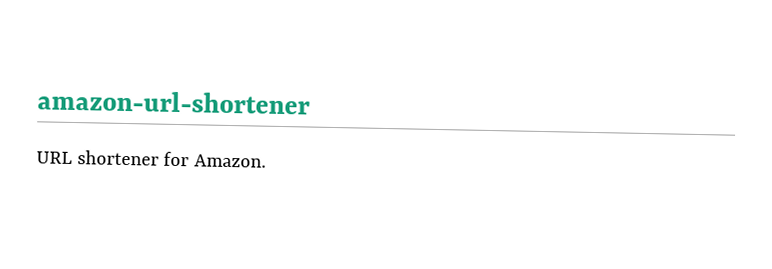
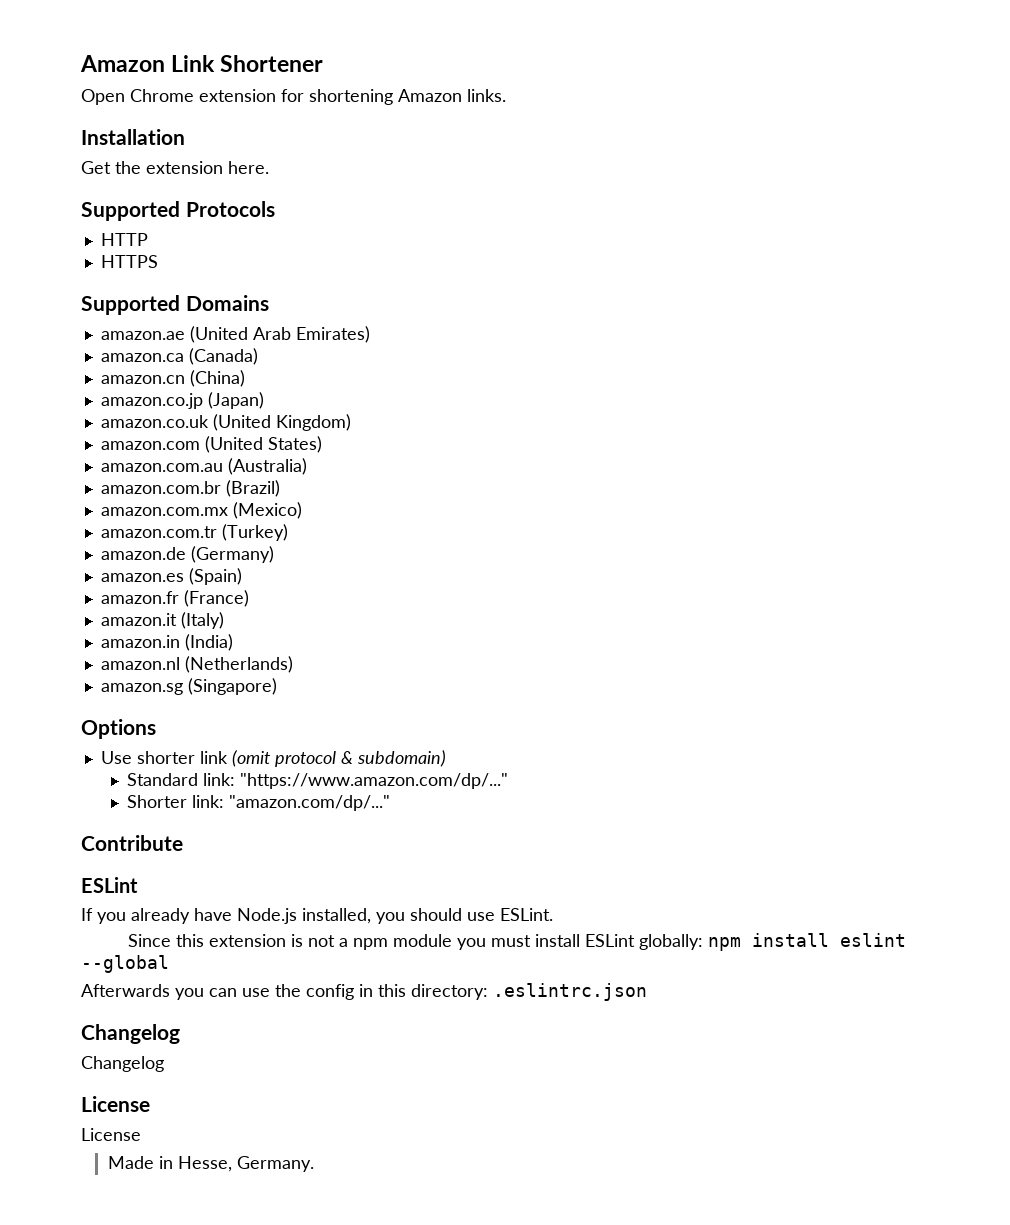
[37,89,310,115] [36,150,267,168] amazon-url-shortener // URL shortener for Amazon. -> [80,55,324,72] [81,89,506,105] [81,129,185,145] [81,161,269,174] [81,201,275,221] [100,233,148,246] [100,255,158,268] [81,295,269,315] [100,326,370,343] [100,348,258,365] [100,370,245,387] [100,392,264,409] [100,414,351,431] [100,436,322,453] [100,458,307,475] [100,480,280,497] [100,502,302,519] [100,524,288,541] [100,546,274,563] [100,568,242,585] [100,590,249,607] [100,612,224,629] [100,634,233,651] [100,656,293,673] [100,678,277,695] [81,719,156,739] [100,750,446,767] [127,773,509,789] [127,795,391,811] [81,835,183,851] [81,877,138,893] [81,908,553,924] [127,933,906,951] [81,955,169,973] [81,983,647,1001] [81,1024,180,1044] [81,1056,164,1072] [81,1096,150,1112] [81,1128,141,1141] [107,1156,314,1172] Amazon Link Shortener // Open Chrome extension for shortening Amazon links. // Installation // Get the extension here. // Supported Protocols // HTTP // HTTPS // Supported Domains // amazon.ae (United Arab Emirates) // amazon.ca (Canada) // amazon.cn (China) // amazon.co.jp (Japan) // amazon.co.uk (United Kingdom) // amazon.com (United States) // amazon.com.au (Australia) // amazon.com.br (Brazil) // amazon.com.mx (Mexico) // amazon.com.tr (Turkey) // amazon.de (Germany) // amazon.es (Spain) // amazon.fr (France) // amazon.it (Italy) // amazon.in (India) // amazon.nl (Netherlands) // amazon.sg (Singapore) // Options // Use shorter link (omit protocol & subdomain) // Standard link: "https://www.amazon.com/dp/..." // Shorter link: "amazon.com/dp/..." // Contribute // ESLint // If you already have Node.js installed, you should use ESLint. // Since this extension is not a npm module you must install ESLint globally: npm install eslint --global // Afterwards you can use the config in this directory: .eslintrc.json // Changelog // Changelog // License // License // Made in Hesse, Germany.

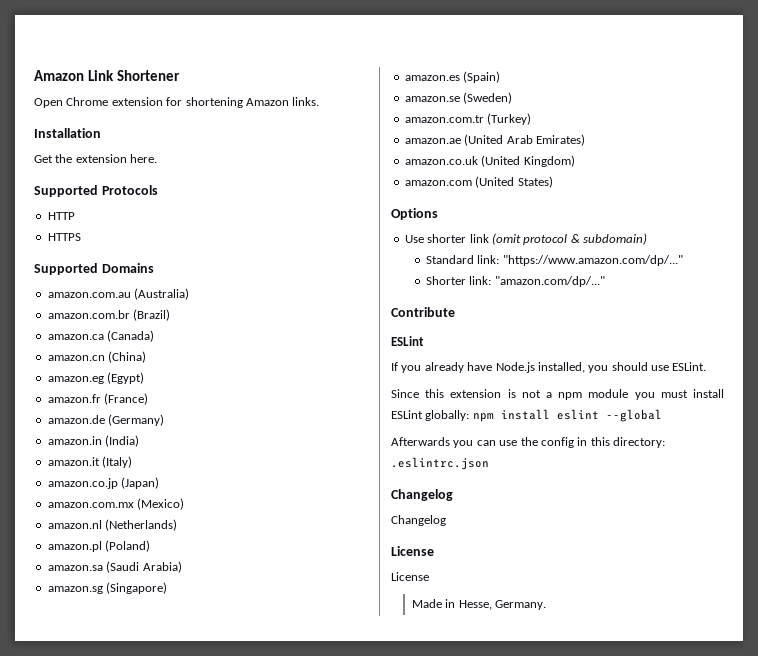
[100,326,370,343] amazon.ae (United Arab Emirates) -> [47,288,190,300] [47,309,171,321] amazon.com.au (Australia) // amazon.com.br (Brazil)
[100,392,264,409] amazon.co.jp (Japan) -> [47,372,145,384] [47,393,149,405] [47,414,165,426] [47,435,140,447] [47,456,133,468] [47,477,160,489] [47,498,185,510] [47,519,178,531] [47,540,151,552] [47,561,182,573] [47,582,168,594] [404,71,501,83] [404,92,513,104] [404,113,532,125] [404,134,585,146] amazon.eg (Egypt) // amazon.fr (France) // amazon.de (Germany) // amazon.in (India) // amazon.it (Italy) // amazon.co.jp (Japan) // amazon.com.mx (Mexico) // amazon.nl (Netherlands) // amazon.pl (Poland) // amazon.sa (Saudi Arabia) // amazon.sg (Singapore) // amazon.es (Spain) // amazon.se (Sweden) // amazon.com.tr (Turkey) // amazon.ae (United Arab Emirates)
[100,458,307,475] [100,480,280,497] [100,502,302,519] [100,524,288,541] [100,546,274,563] [100,568,242,585] [100,590,249,607] [100,612,224,629] [100,634,233,651] [100,656,293,673] [100,678,277,695] // amazon.com.au (Australia) // amazon.com.br (Brazil) // amazon.com.mx (Mexico) // amazon.com.tr (Turkey) // amazon.de (Germany) // amazon.es (Spain) // amazon.fr (France) // amazon.it (Italy) // amazon.in (India) // amazon.nl (Netherlands) // amazon.sg (Singapore) -> (553, 182) none

